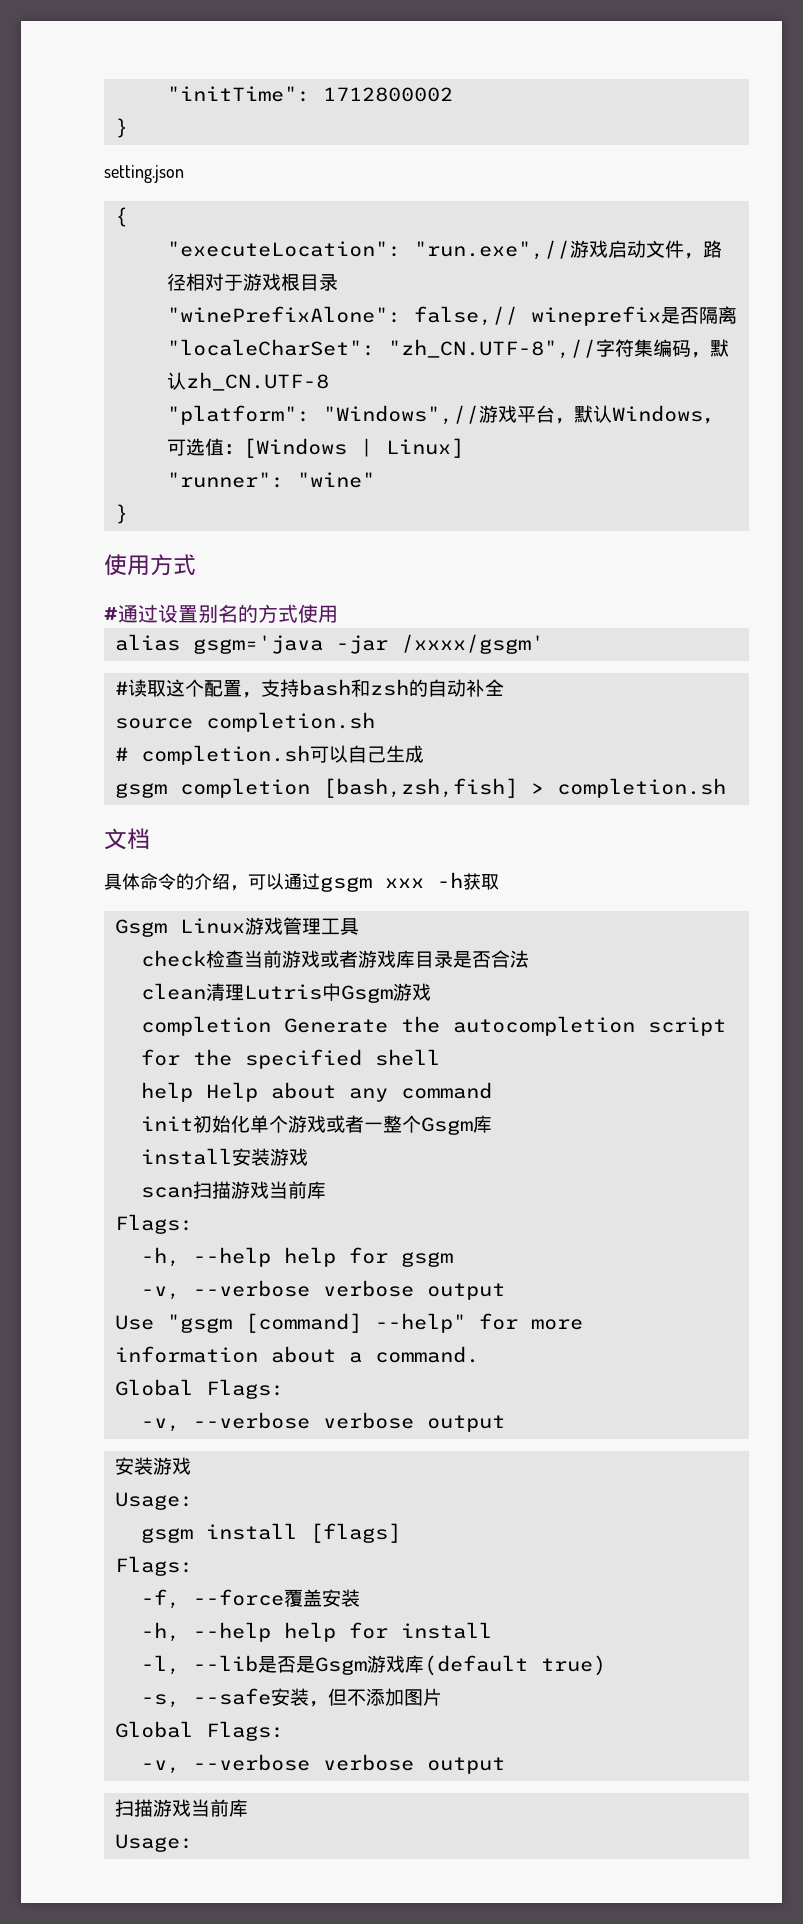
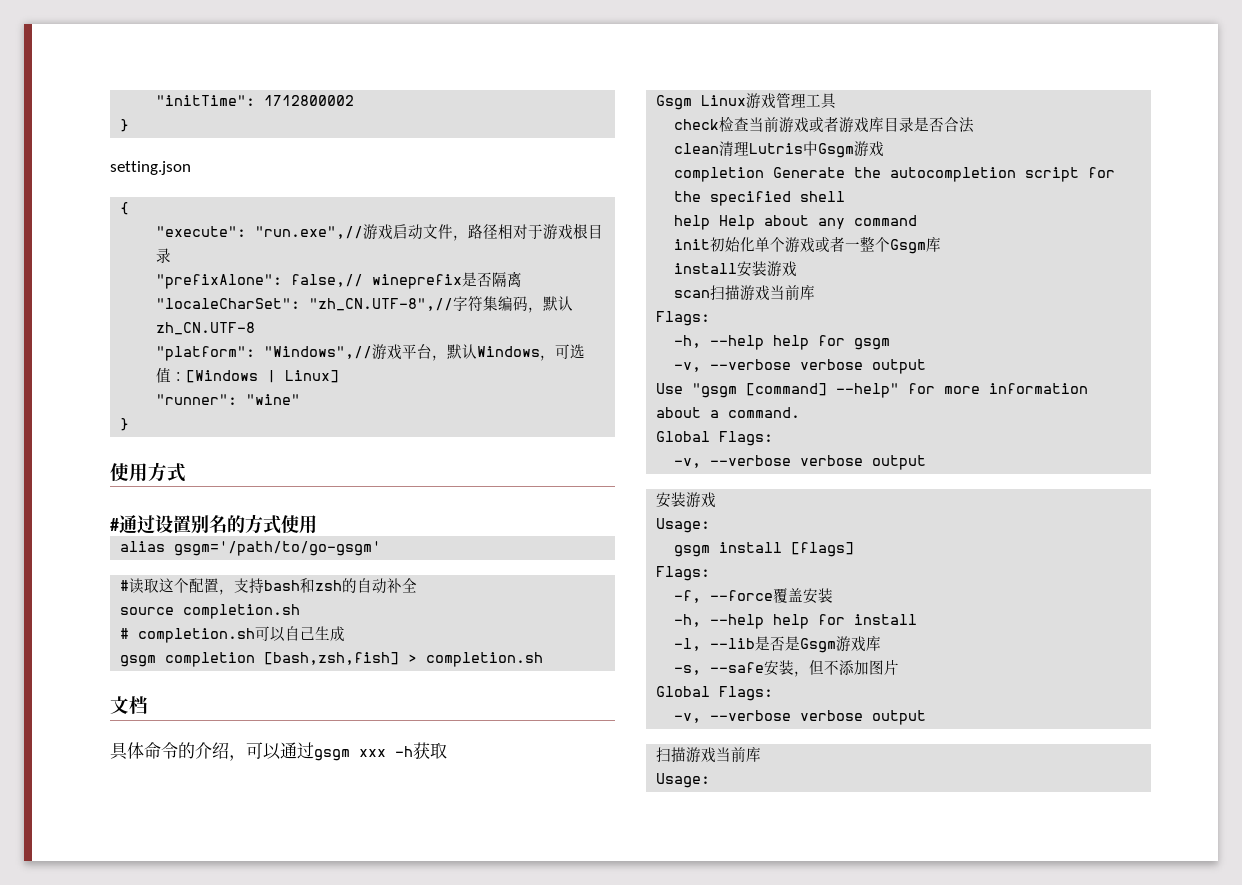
[166,241,401,257] "executeLocation": -> [156,226,247,237] "execute":
[166,306,401,323] "winePrefixAlone": -> [156,274,283,289] "prefixAlone":
[192,634,544,654] gsgm='java -jar /xxxx/gsgm' -> [174,541,382,556] gsgm='/path/to/go-gsgm'
[423,1655,606,1676] (default true) -> (882, 643) none

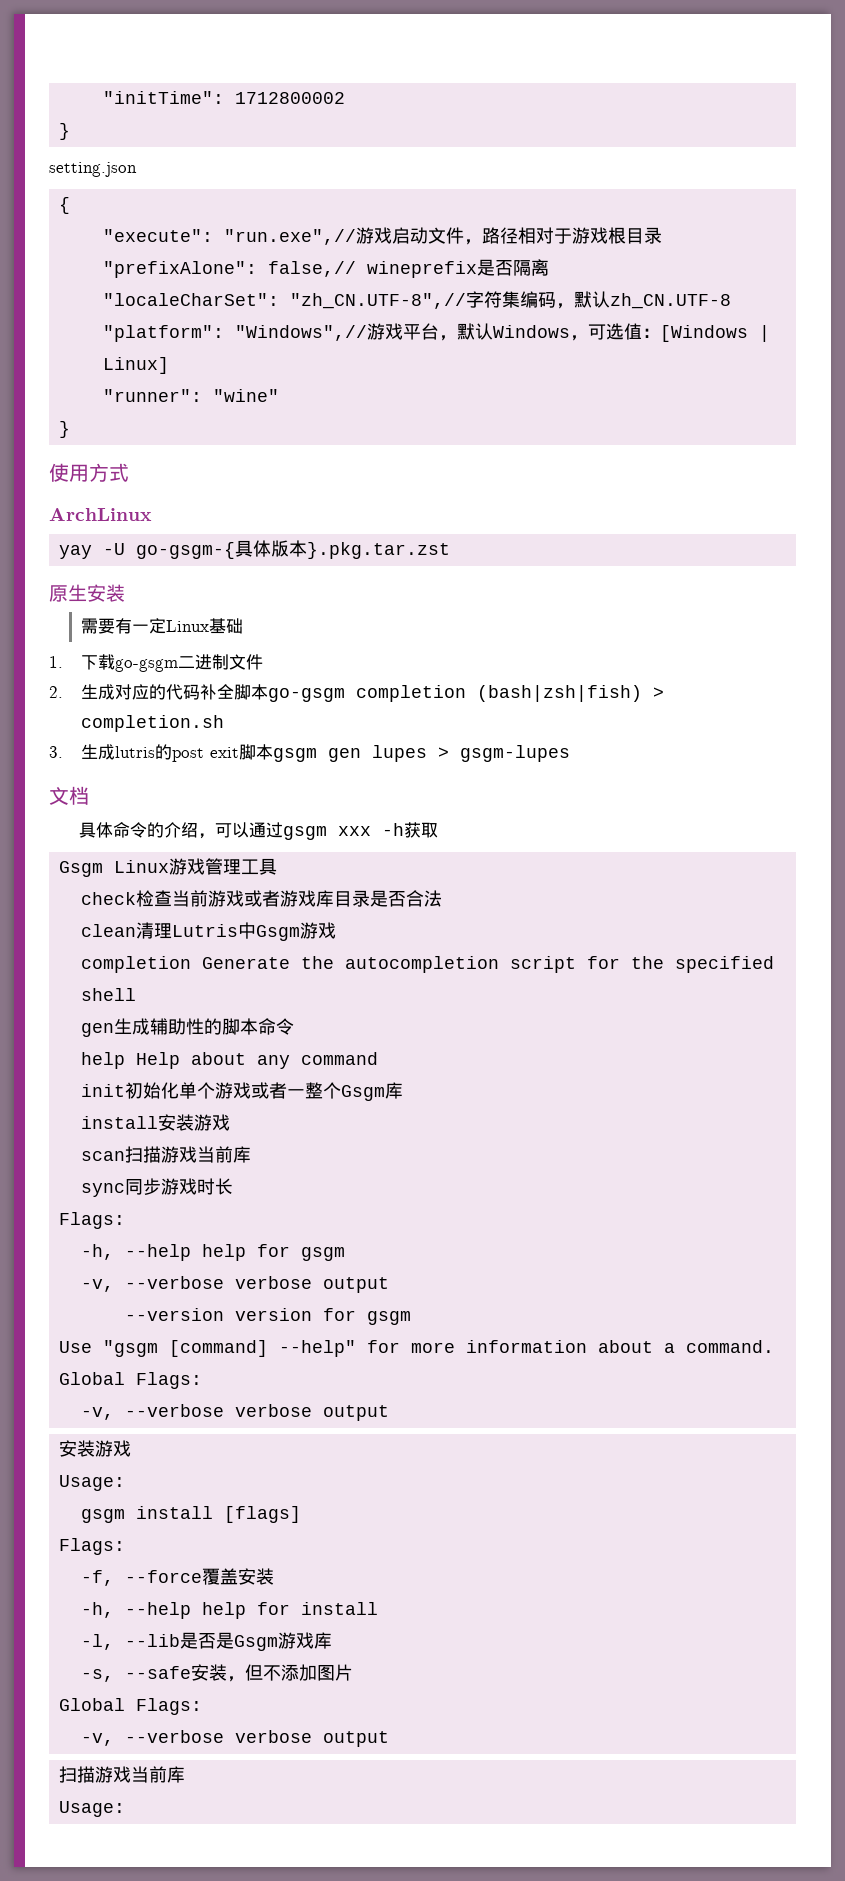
[110,514,317,534] [120,541,382,556] [120,578,418,595] [120,604,301,619] [120,626,346,643] [120,652,544,667] #通过设置别名的方式使用 // alias gsgm='/path/to/go-gsgm' // #读取这个配置，支持bash和zsh的自动补全 // source completion.sh // # completion.sh可以自己生成 // gsgm completion [bash,zsh,fish] > completion.sh -> [49,508,152,521] [59,540,451,559] [49,584,125,602] [81,618,244,634] [49,654,264,672] [49,684,665,702] [81,715,225,732] [49,744,571,762] ArchLinux // yay -U go-gsgm-{具体版本}.pkg.tar.zst // 原生安装 // 需要有一定Linux基础 // 1.下载go-gsgm二进制文件 // 2.生成对应的代码补全脚本go-gsgm completion (bash|zsh|fish) > completion.sh // 3.生成lutris的post exit脚本gsgm gen lupes > gsgm-lupes
(846, 196) none -> [81,1018,295,1037] // gen生成辅助性的脚本命令
(816, 292) none -> [81,1178,234,1197] // sync同步游戏时长
(927, 366) none -> [125,1308,412,1325] // --version version for gsgm

